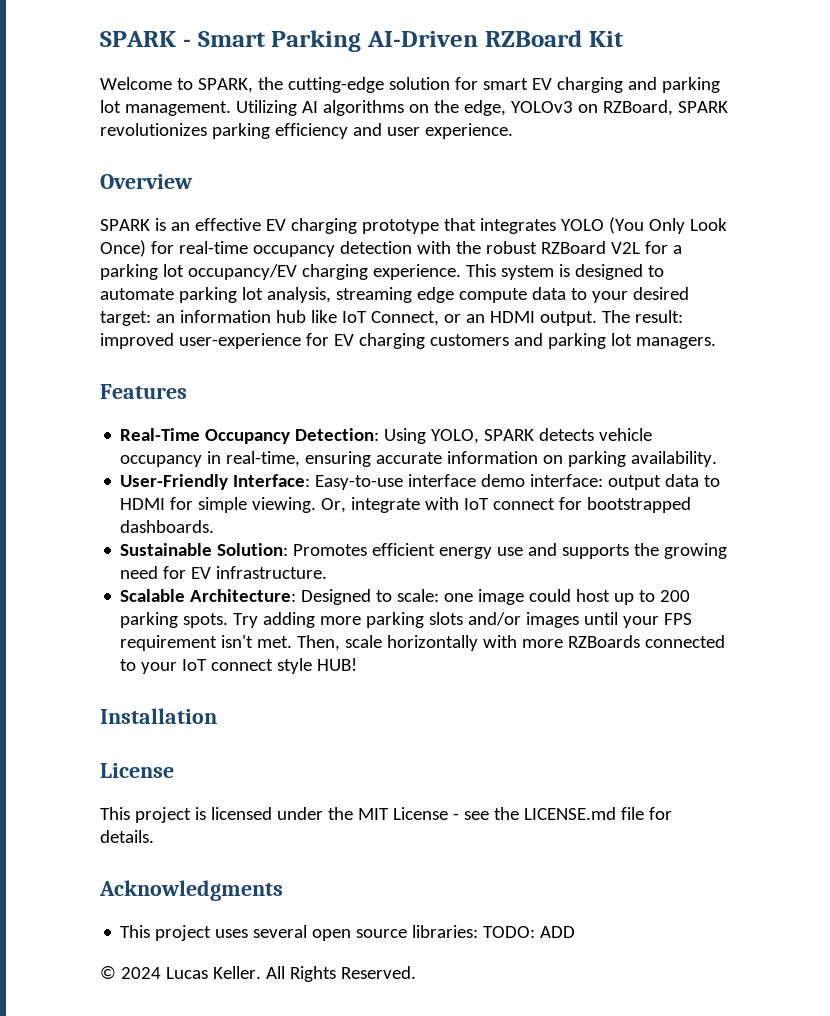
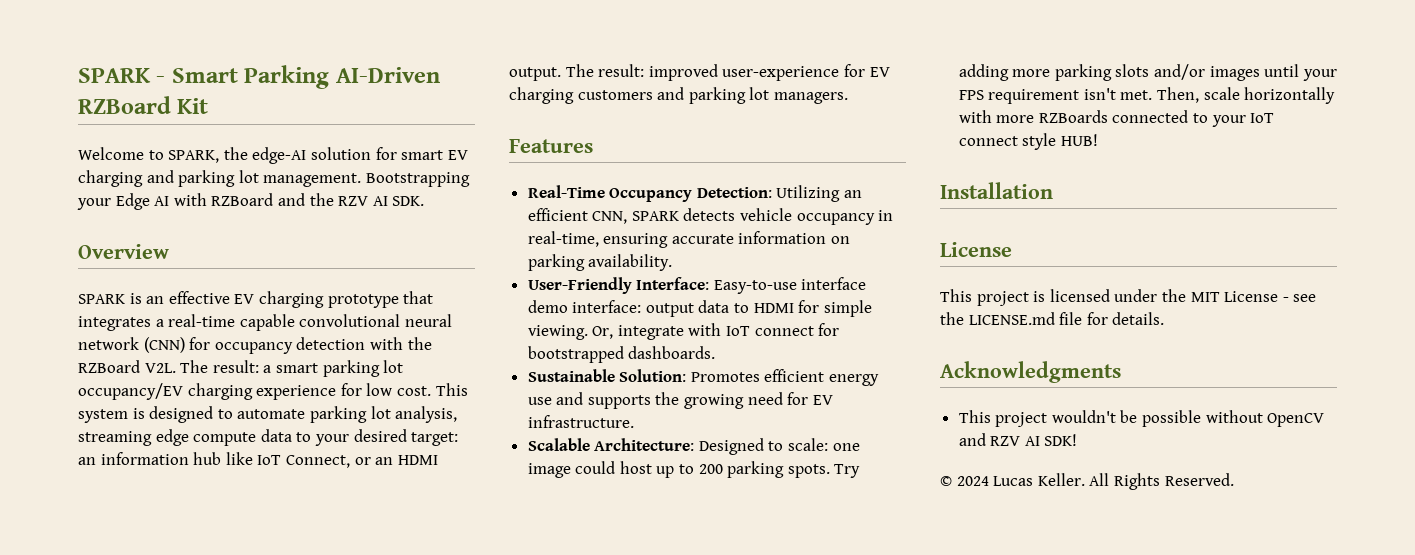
[287,77,384,93] cutting-edge -> [252,147,307,164] edge-AI
[235,100,728,116] [100,123,513,139] Utilizing AI algorithms on the edge, YOLOv3 on RZBoard, SPARK revolutionizes parking efficiency and user experience. -> [365,172,470,187] [77,193,425,210] Bootstrapping your Edge AI with RZBoard and the RZV AI SDK.
[560,217,727,234] [100,240,682,257] [100,264,461,280] YOLO (You Only Look Once) for real-time occupancy detection with the robust RZBoard V2L for a parking lot occupancy/EV charging experience. -> [155,314,452,331] [78,337,432,354] [78,360,404,377] [78,383,431,400] a real-time capable convolutional neural network (CNN) for occupancy detection with the RZBoard V2L. The result: a smart parking lot occupancy/EV charging experience for low cost.
[384,428,480,444] Using YOLO, -> [776,185,863,202] [527,208,628,224] Utilizing an efficient CNN,
[215,925,576,941] uses several open source libraries: TODO: ADD -> [1051,410,1325,427] [958,433,1078,446] wouldn't be possible without OpenCV and RZV AI SDK!

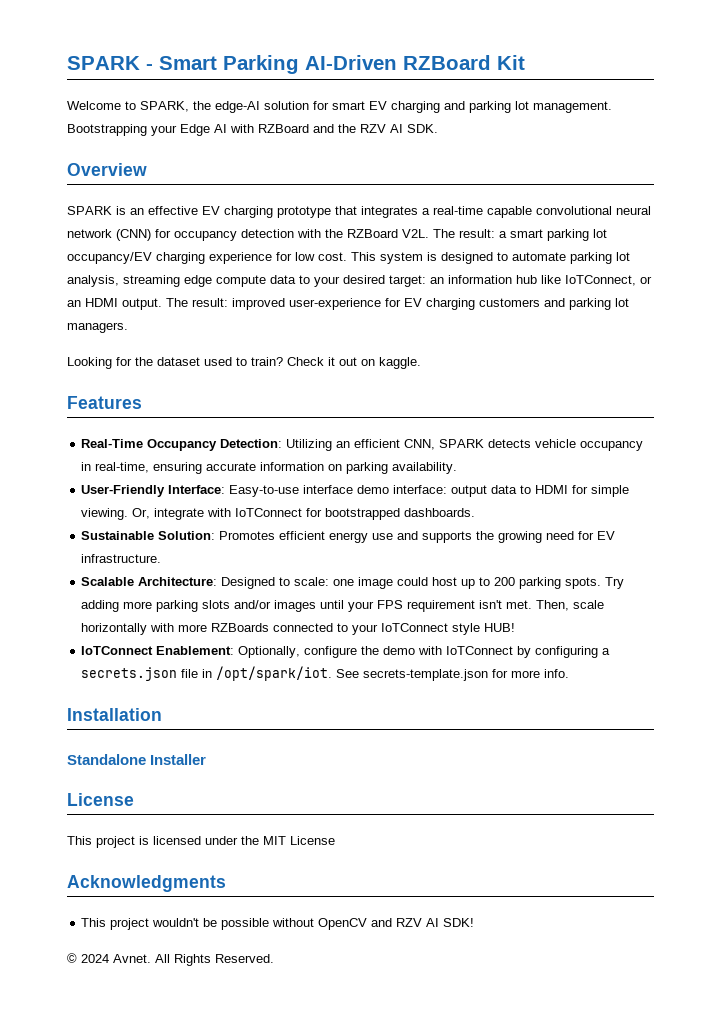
[257,455,350,468] IoT Connect, -> [565,275,636,286] IoTConnect,
(848, 98) none -> [67,357,421,369] // Looking for the dataset used to train? Check it out on kaggle.
[726,326,814,336] IoT connect -> [235,508,303,517] IoTConnect
[1250,113,1275,123] [958,136,1018,146] IoT connect -> [381,623,449,632] IoTConnect
(1098, 140) none -> [81,646,611,658] [81,666,570,681] // IoTConnect Enablement: Optionally, configure the demo with IoTConnect by configuring a secrets.json file in /opt/spark/iot. See secrets-template.json for more info.
(1053, 190) none -> [67,754,207,765] // Standalone Installer
[1282,294,1317,302] [940,312,1165,325] - see the LICENSE.md file for details. -> (335, 840) none
[993,473,1085,486] Lucas Keller. -> [113,954,151,963] Avnet.

